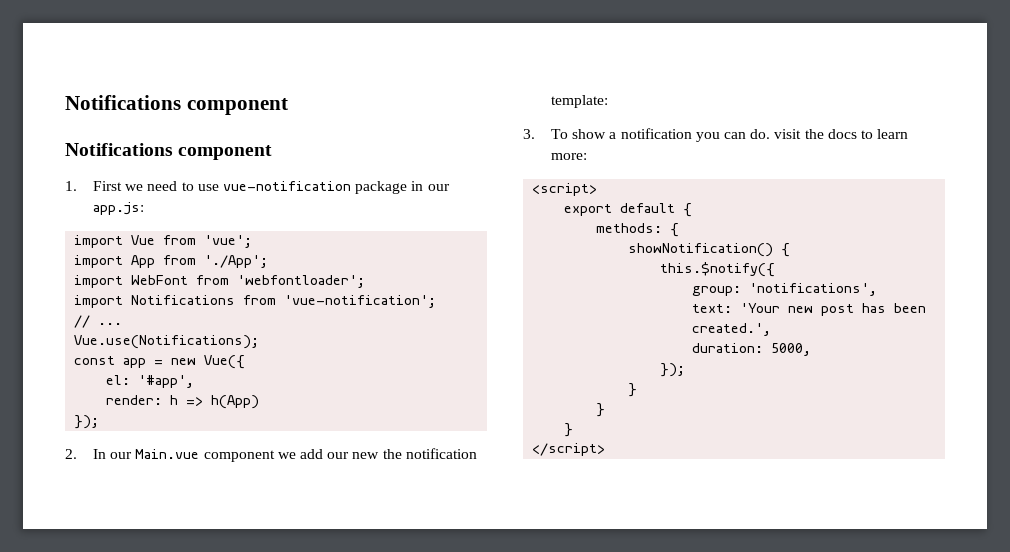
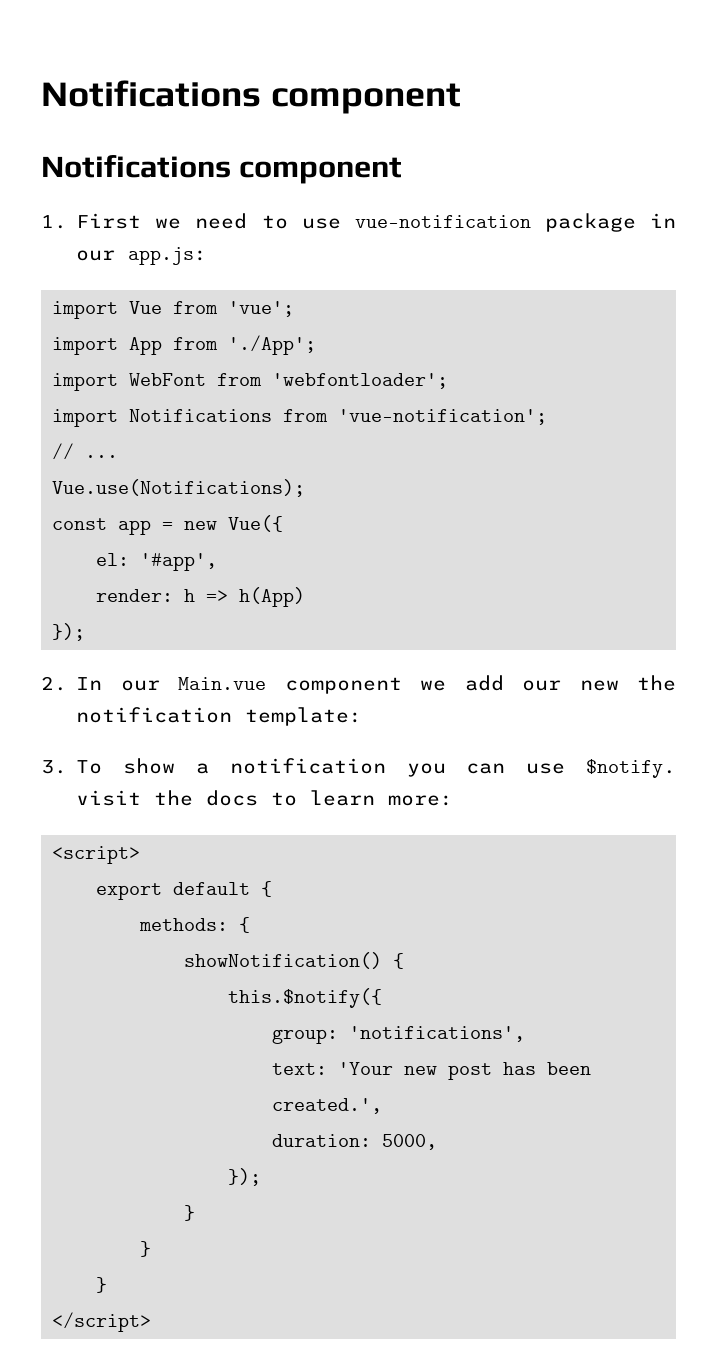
[750,129,771,139] do. -> [526,759,676,778] use $notify.

